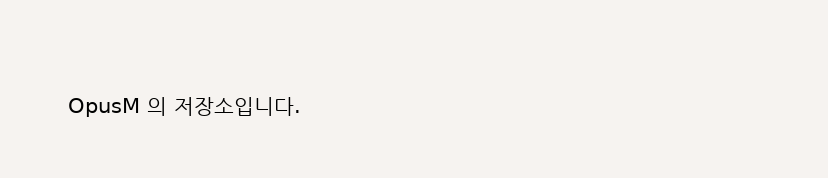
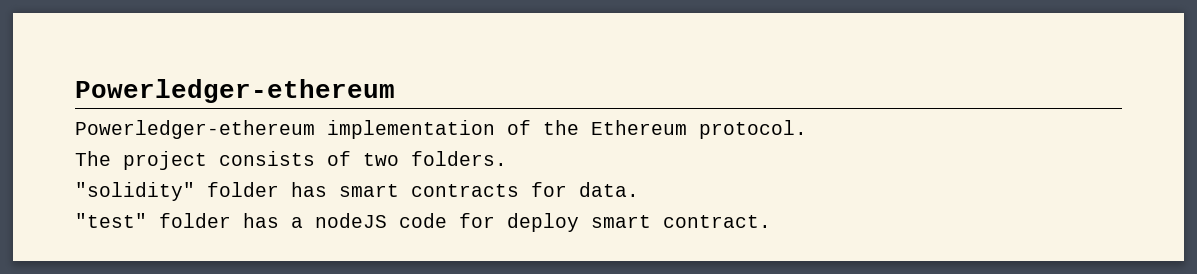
[68,97,301,117] OpusM 의 저장소입니다. -> [75,79,395,103] [75,120,807,139] [75,151,507,170] [75,182,639,201] [75,213,771,232] Powerledger-ethereum // Powerledger-ethereum implementation of the Ethereum protocol. // The project consists of two folders. // "solidity" folder has smart contracts for data. // "test" folder has a nodeJS code for deploy smart contract.

